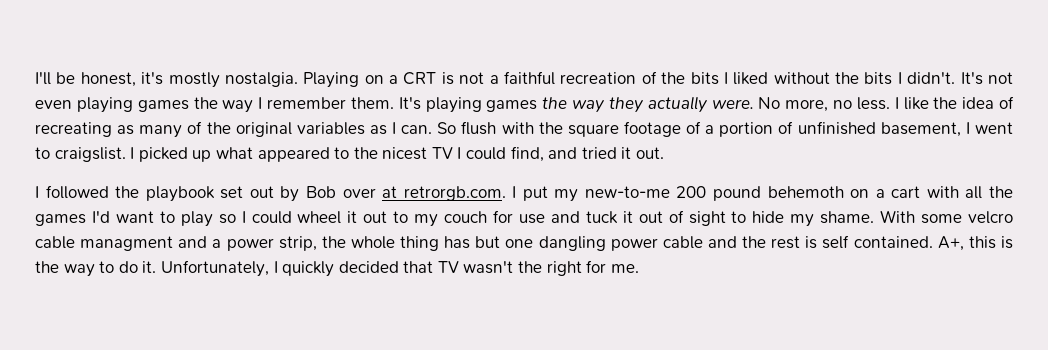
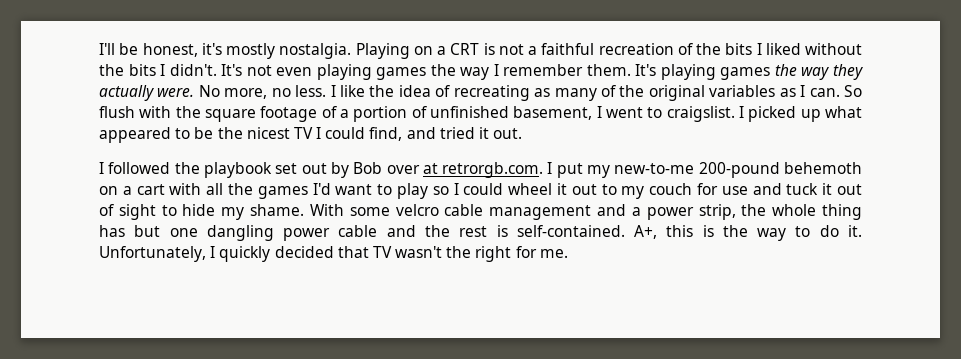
(350, 153) none -> [194,127,214,139] be
[676,186,762,201] 200 pound -> [698,162,780,178] 200-pound
[80,236,174,251] managment -> [489,205,592,220] management
[822,235,933,249] self contained. -> [516,225,625,237] self-contained.

